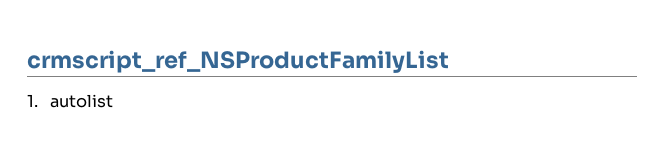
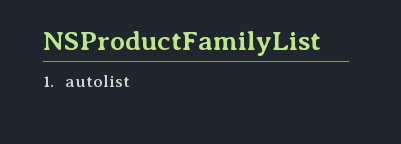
[27,50,449,73] crmscript_ref_NSProductFamilyList -> [43,31,321,56] NSProductFamilyList

